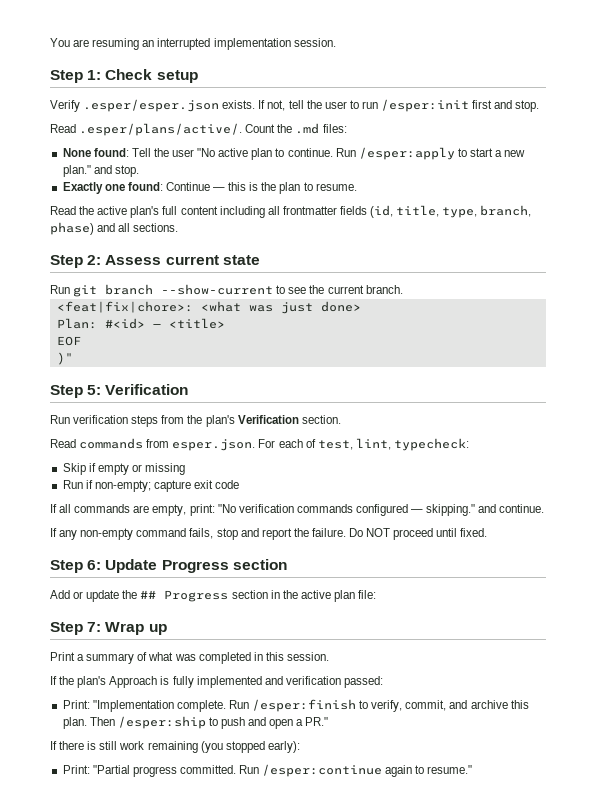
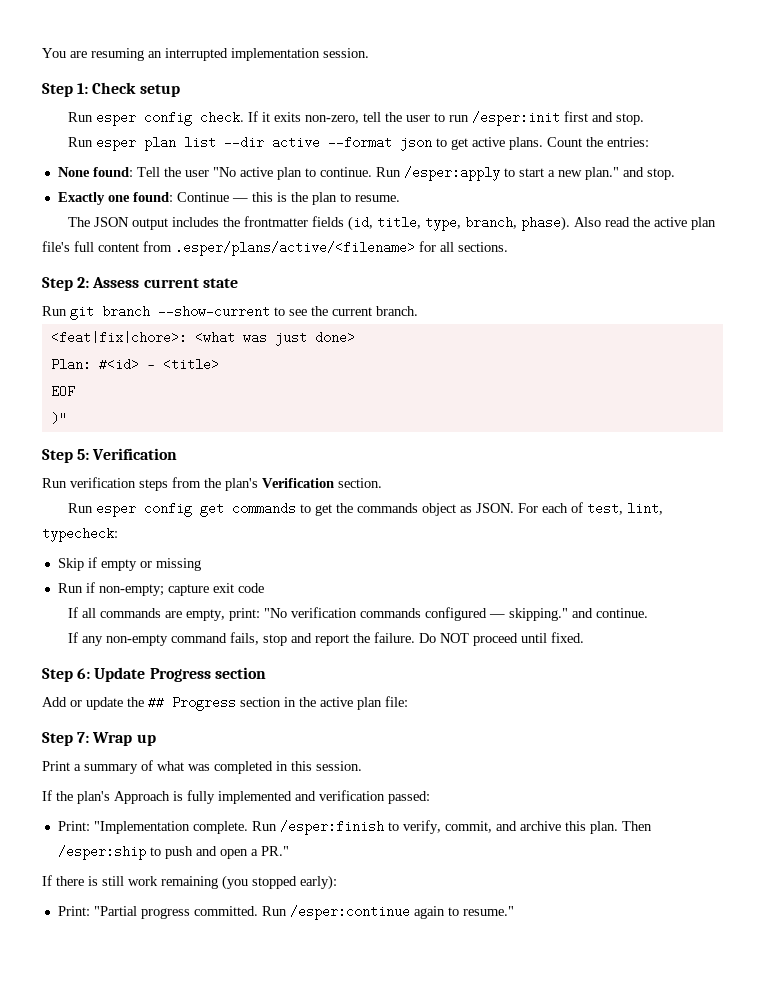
[50,99,286,112] Verify .esper/esper.json exists. If not, -> [68,111,360,126] Run esper config check. If it exits non-zero,
[50,123,347,136] Read .esper/plans/active/. Count the .md files: -> [68,136,650,151] Run esper plan list --dir active --format json to get active plans. Count the entries:
[50,206,280,218] Read the active plan's full content including all -> [68,217,241,230] The JSON output includes the
[50,222,116,235] phase) and -> [521,216,717,231] [42,241,436,256] phase). Also read the active plan file's full content from .esper/plans/active/<filename> for
[50,438,256,451] Read commands from esper.json. -> [68,502,515,517] Run esper config get commands to get the commands object as JSON.

